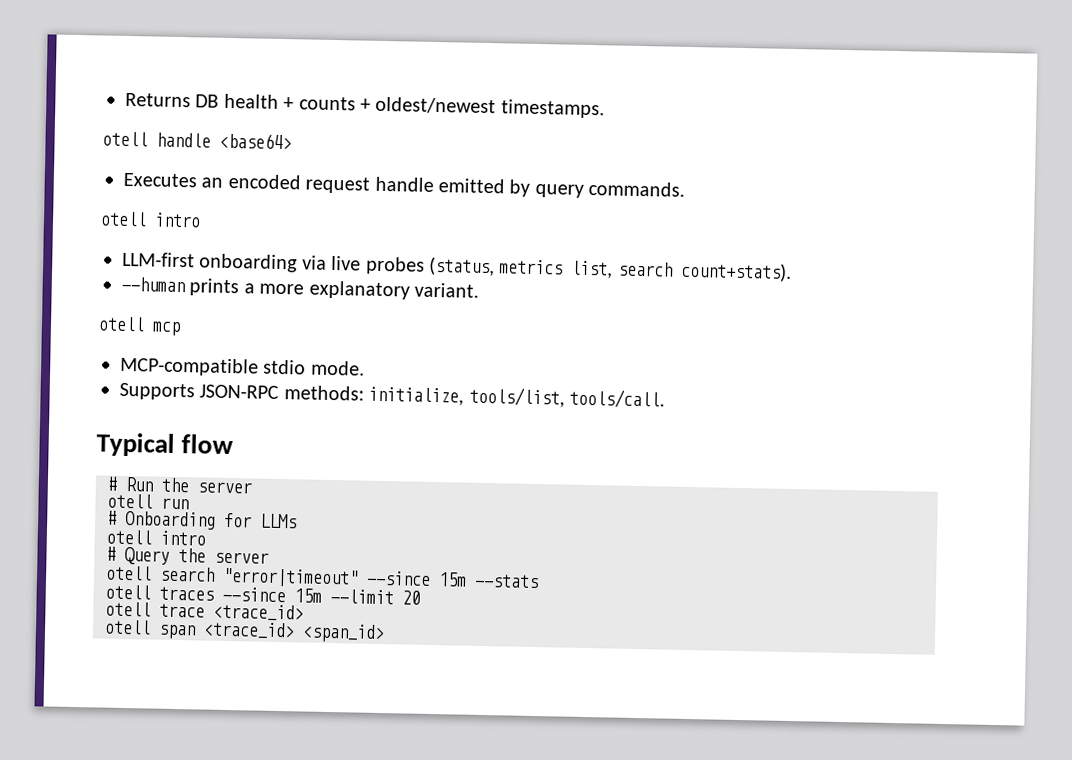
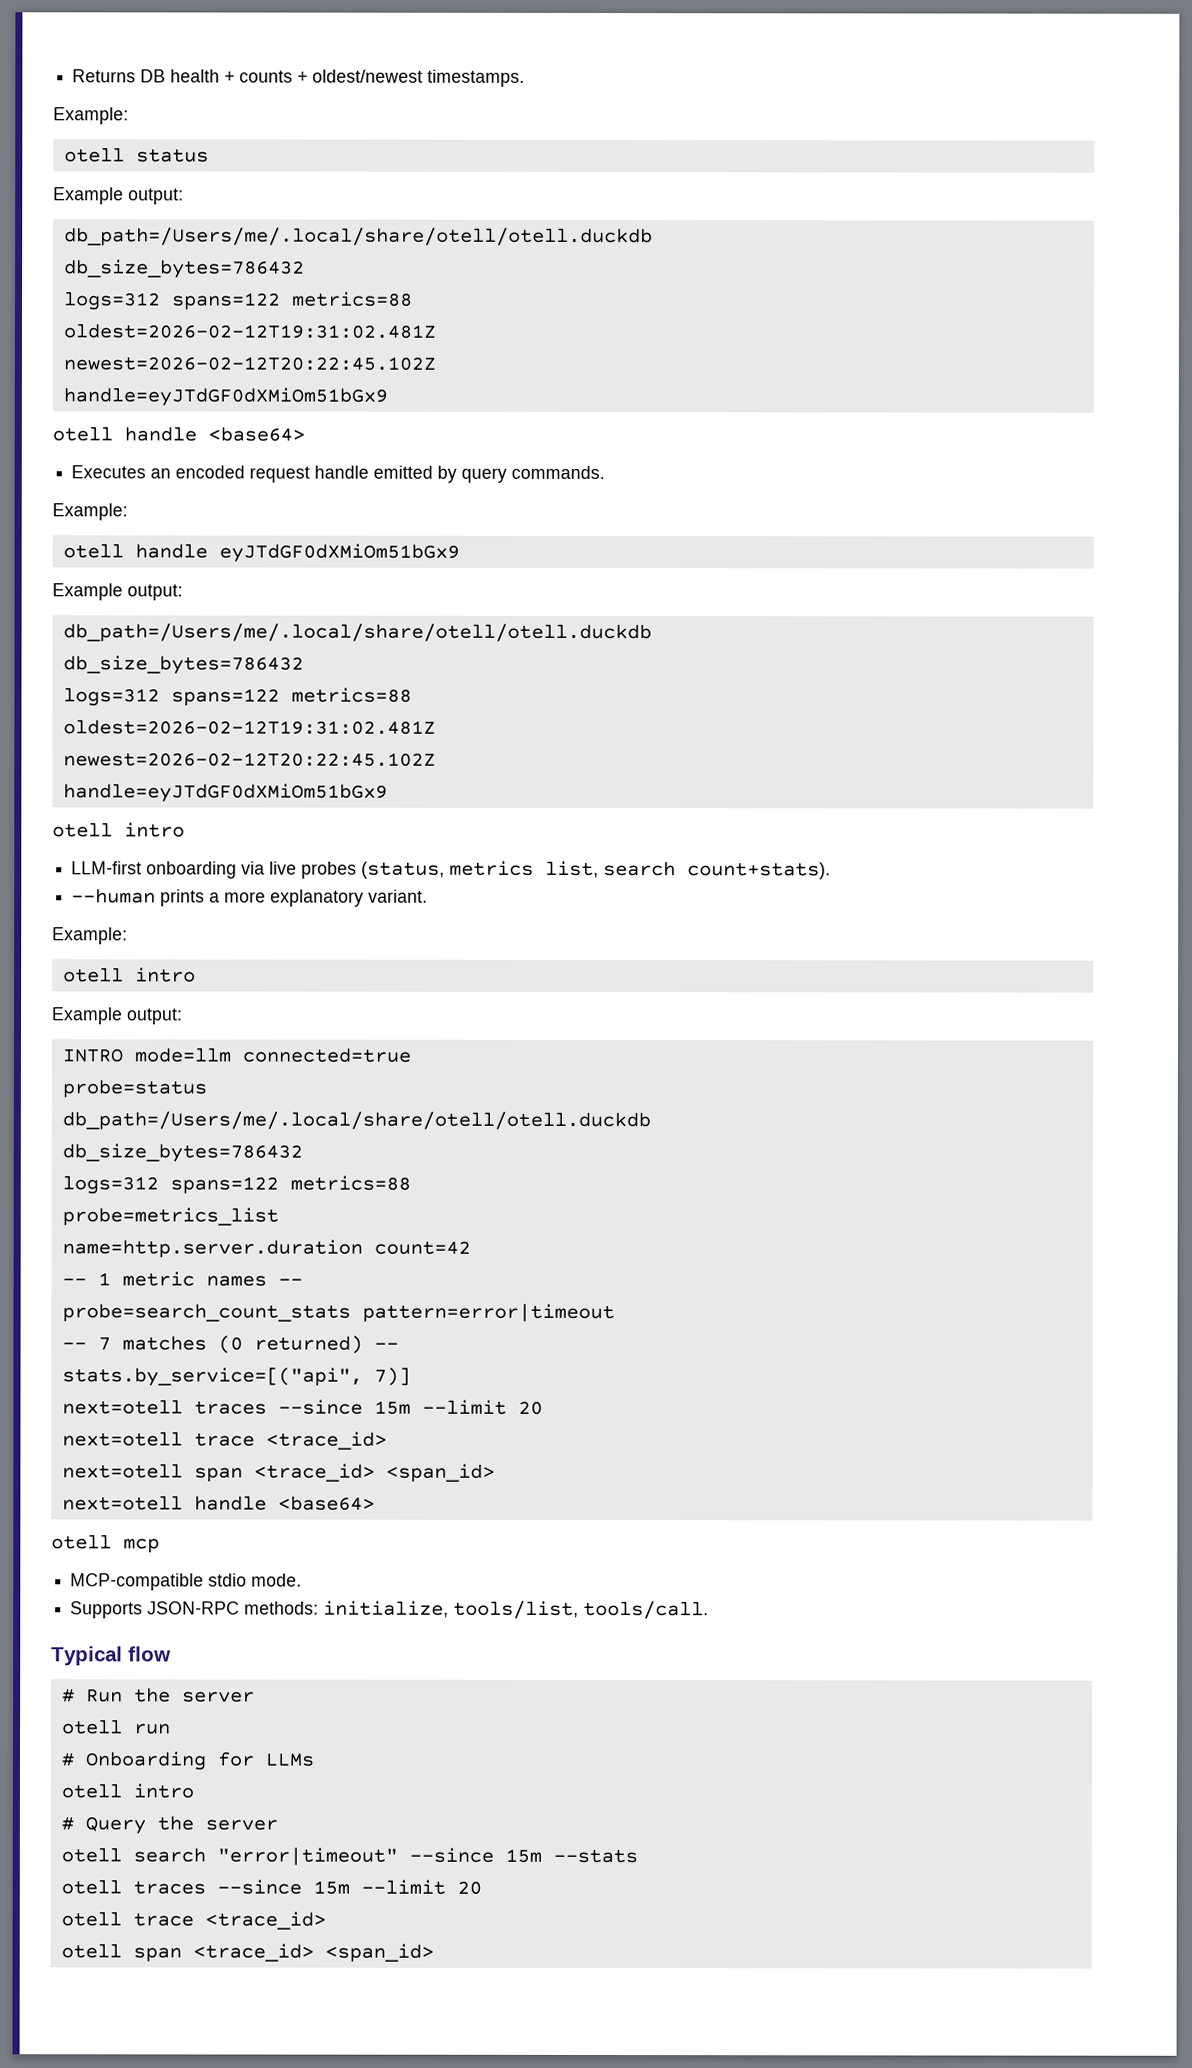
(605, 109) none -> [53,107,129,125] [63,147,209,163] [53,187,184,205] [63,227,653,247] [63,259,305,279] [63,291,413,311] [62,323,436,339] [62,356,436,371] [62,387,388,407] // Example: // otell status // Example output: // db_path=/Users/me/.local/share/otell/otell.duckdb // db_size_bytes=786432 // logs=312 spans=122 metrics=88 // oldest=2026-02-12T19:31:02.481Z // newest=2026-02-12T20:22:45.102Z // handle=eyJTdGF0dXMiOm51bGx9
(686, 188) none -> [52,503,128,521] [62,543,460,563] [52,583,183,601] [62,623,652,643] [62,655,304,675] [62,687,412,707] [62,719,436,735] [62,752,436,767] [62,783,388,803] // Example: // otell handle eyJTdGF0dXMiOm51bGx9 // Example output: // db_path=/Users/me/.local/share/otell/otell.duckdb // db_size_bytes=786432 // logs=312 spans=122 metrics=88 // oldest=2026-02-12T19:31:02.481Z // newest=2026-02-12T20:22:45.102Z // handle=eyJTdGF0dXMiOm51bGx9
(479, 290) none -> [52,927,128,945] [62,967,196,983] [52,1007,183,1025] [61,1047,411,1063] [61,1079,207,1098] [61,1111,651,1131] [61,1143,303,1163] [61,1175,411,1195] [61,1207,279,1226] [61,1239,471,1258] [61,1271,303,1287] [61,1303,615,1323] [61,1335,399,1354] [61,1367,411,1387] [61,1399,543,1415] [61,1431,387,1450] [61,1463,495,1482] [61,1495,375,1511] // Example: // otell intro // Example output: // INTRO mode=llm connected=true // probe=status // db_path=/Users/me/.local/share/otell/otell.duckdb // db_size_bytes=786432 // logs=312 spans=122 metrics=88 // probe=metrics_list // name=http.server.duration count=42 // -- 1 metric names -- // probe=search_count_stats pattern=error|timeout // -- 7 matches (0 returned) -- // stats.by_service=[("api", 7)] // next=otell traces --since 15m --limit 20 // next=otell trace <trace_id> // next=otell span <trace_id> <span_id> // next=otell handle <base64>

